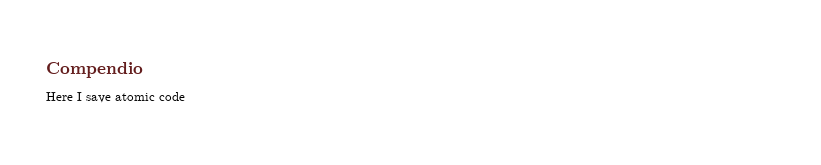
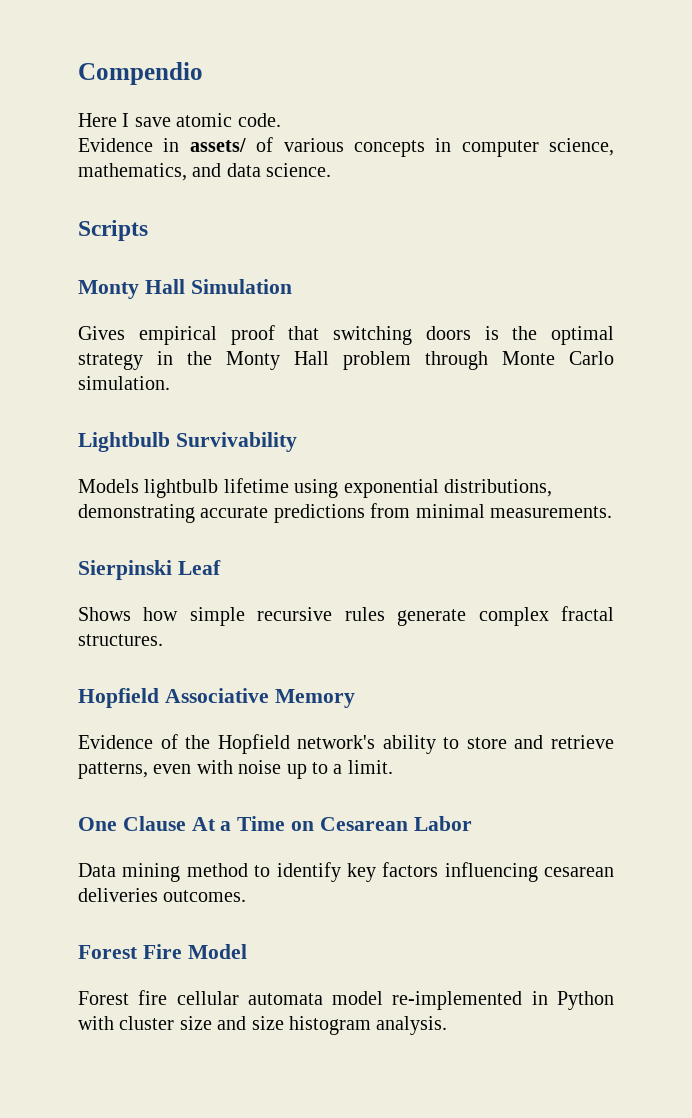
[159,92,185,101] code -> [237,113,281,127] [78,137,614,157] [78,163,332,181] [78,220,148,241] [78,279,292,299] [78,325,614,345] [78,351,614,370] [78,376,170,390] [78,432,297,452] [78,478,552,498] [78,503,612,523] [78,560,221,580] [78,606,614,626] [78,634,163,646] [78,688,355,708] [78,734,614,754] [78,760,393,779] [78,816,472,831] [78,862,614,882] [78,888,247,902] [78,944,247,959] [78,990,614,1010] [78,1016,448,1035] code. // Evidence in assets/ of various concepts in computer science, mathematics, and data science. // Scripts // Monty Hall Simulation // Gives empirical proof that switching doors is the optimal strategy in the Monty Hall problem through Monte Carlo simulation. // Lightbulb Survivability // Models lightbulb lifetime using exponential distributions, demonstrating accurate predictions from minimal measurements. // Sierpinski Leaf // Shows how simple recursive rules generate complex fractal structures. // Hopfield Associative Memory // Evidence of the Hopfield network's ability to store and retrieve patterns, even with noise up to a limit. // One Clause At a Time on Cesarean Labor // Data mining method to identify key factors influencing cesarean deliveries outcomes. // Forest Fire Model // Forest fire cellular automata model re-implemented in Python with cluster size and size histogram analysis.

